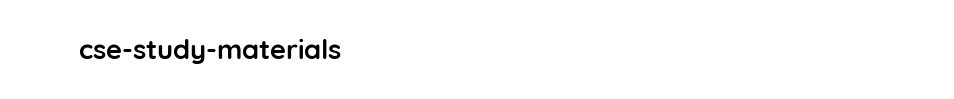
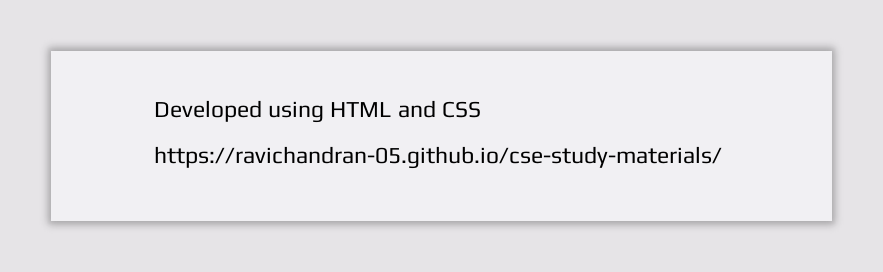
[79,38,341,64] cse-study-materials -> [154,100,481,123] [154,146,722,169] Developed using HTML and CSS // https://ravichandran-05.github.io/cse-study-materials/

